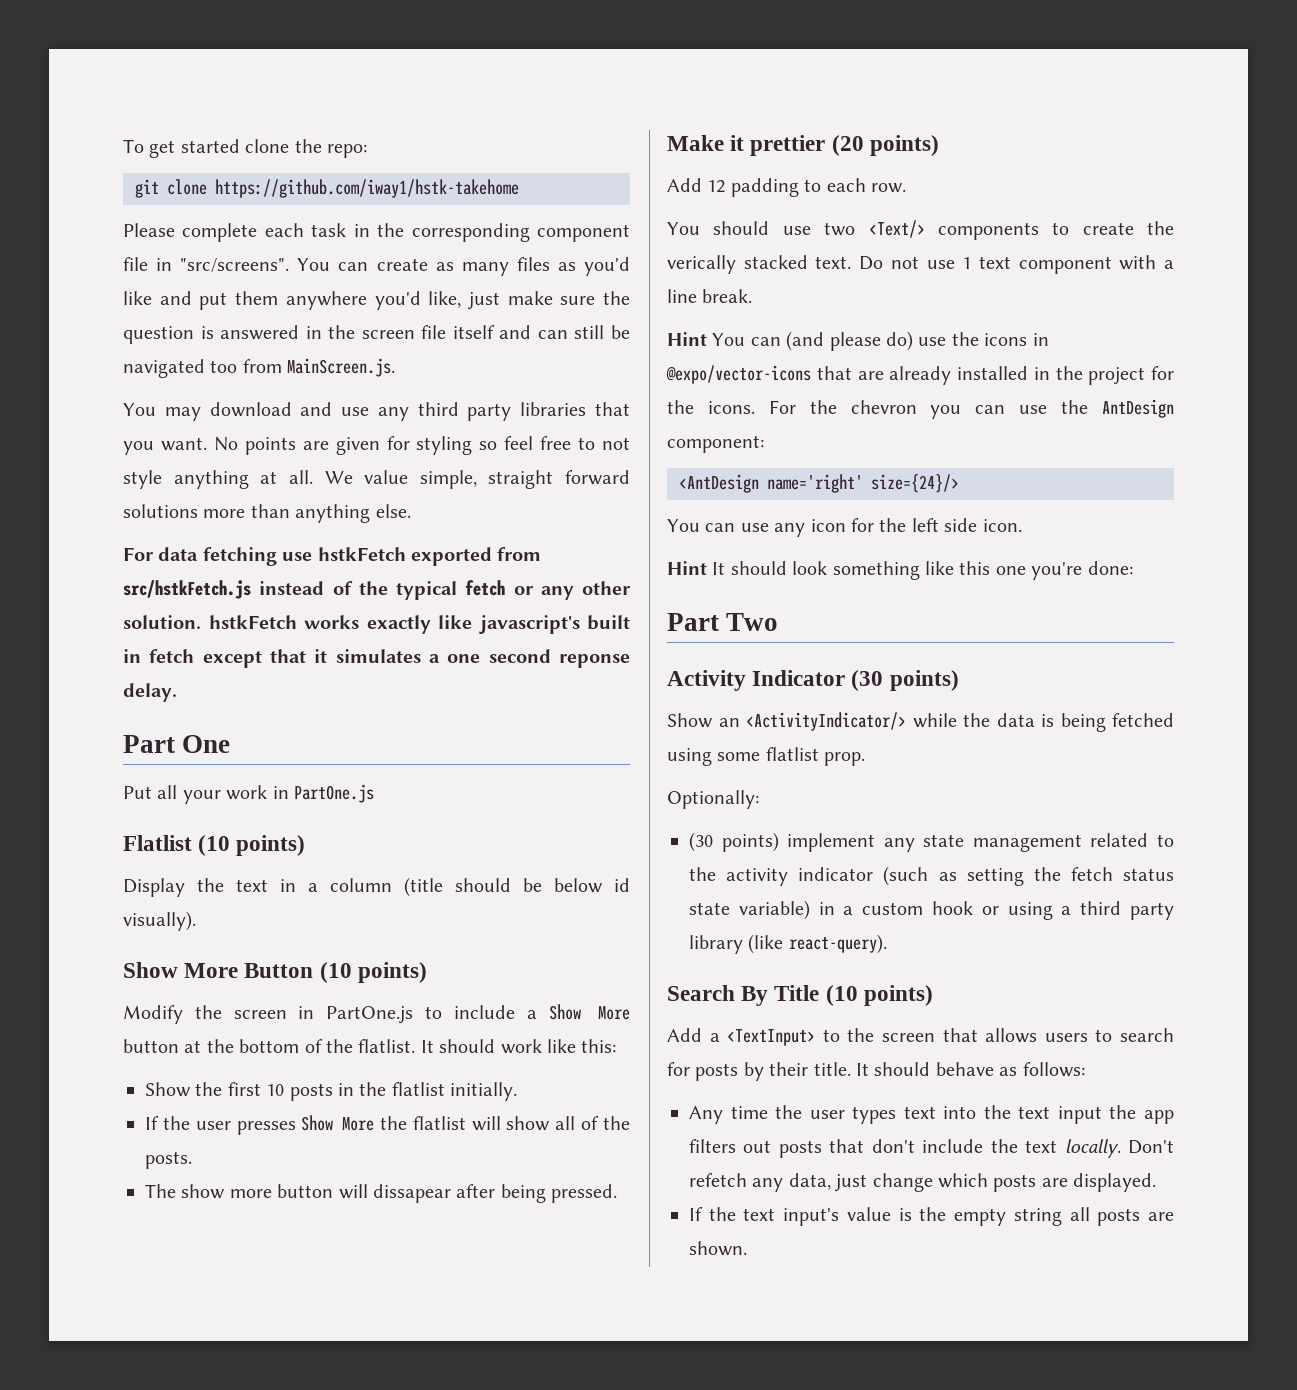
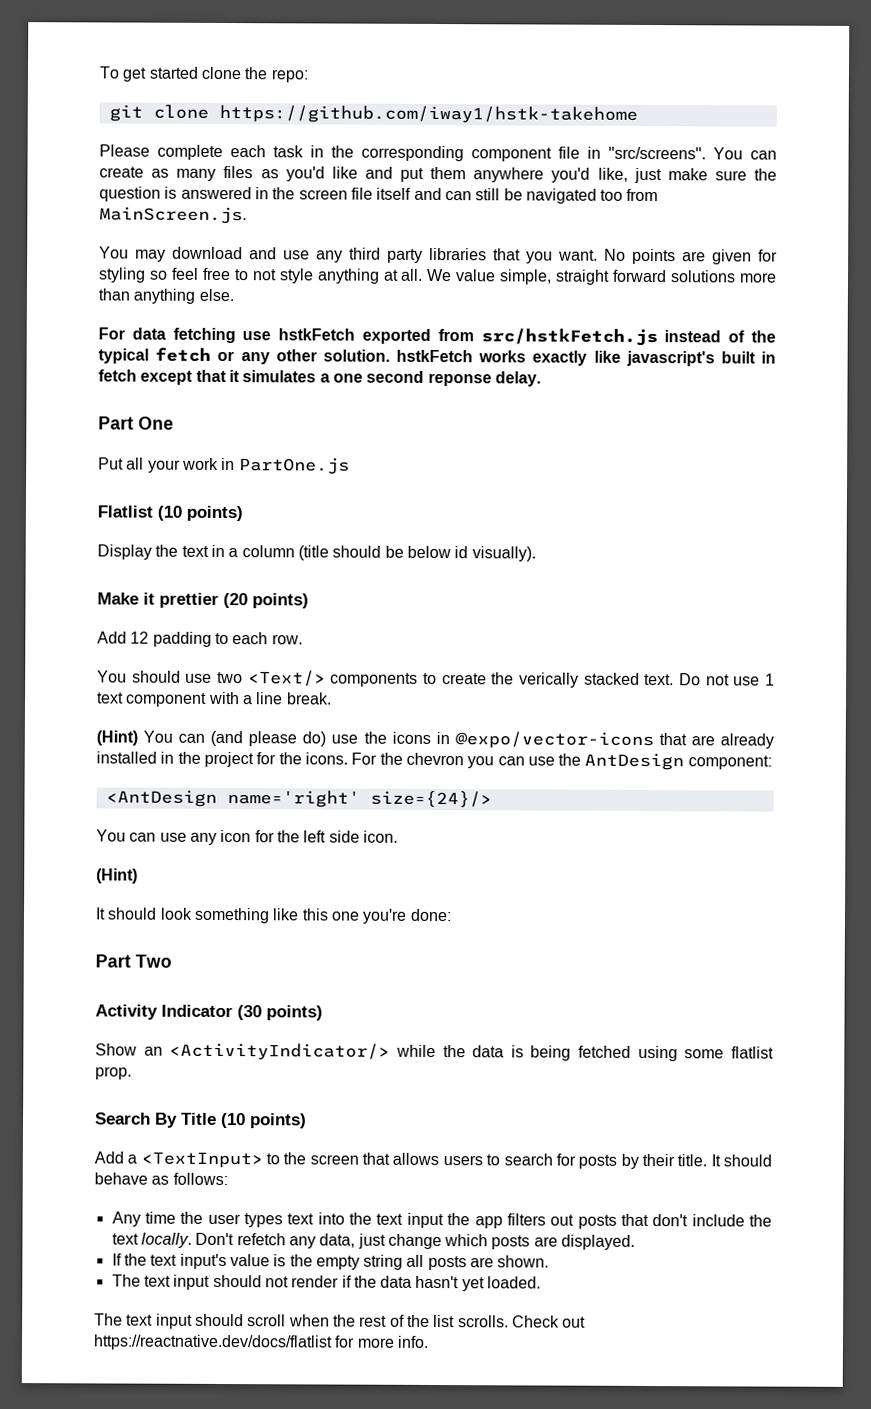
[123,962,427,983] [123,1004,630,1024] [123,1039,617,1054] [145,1082,518,1101] [145,1115,630,1135] [145,1151,192,1169] [145,1184,618,1203] // Show More Button (10 points) // Modify the screen in PartOne.js to include a Show More button at the bottom of the flatlist. It should work like this: // Show the first 10 posts in the flatlist initially. // If the user presses Show More the flatlist will show all of the posts. // The show more button will dissapear after being pressed. -> (536, 554) none
[667,332,707,346] Hint -> [96,730,138,746] (Hint)
[667,561,707,575] Hint -> [96,868,138,884] (Hint) //
[667,790,759,809] [689,832,1174,852] [689,866,1174,886] [689,900,1174,920] [689,934,887,954] // Optionally: // (30 points) implement any state management related to the activity indicator (such as setting the fetch status state variable) in a custom hook or using a third party library (like react-query). -> (132, 1073) none
(747, 1248) none -> [111,1274,542,1292] [94,1313,587,1329] [93,1334,429,1351] // The text input should not render if the data hasn't yet loaded. // The text input should scroll when the rest of the list scrolls. Check out https://reactnative.dev/docs/flatlist for more info.

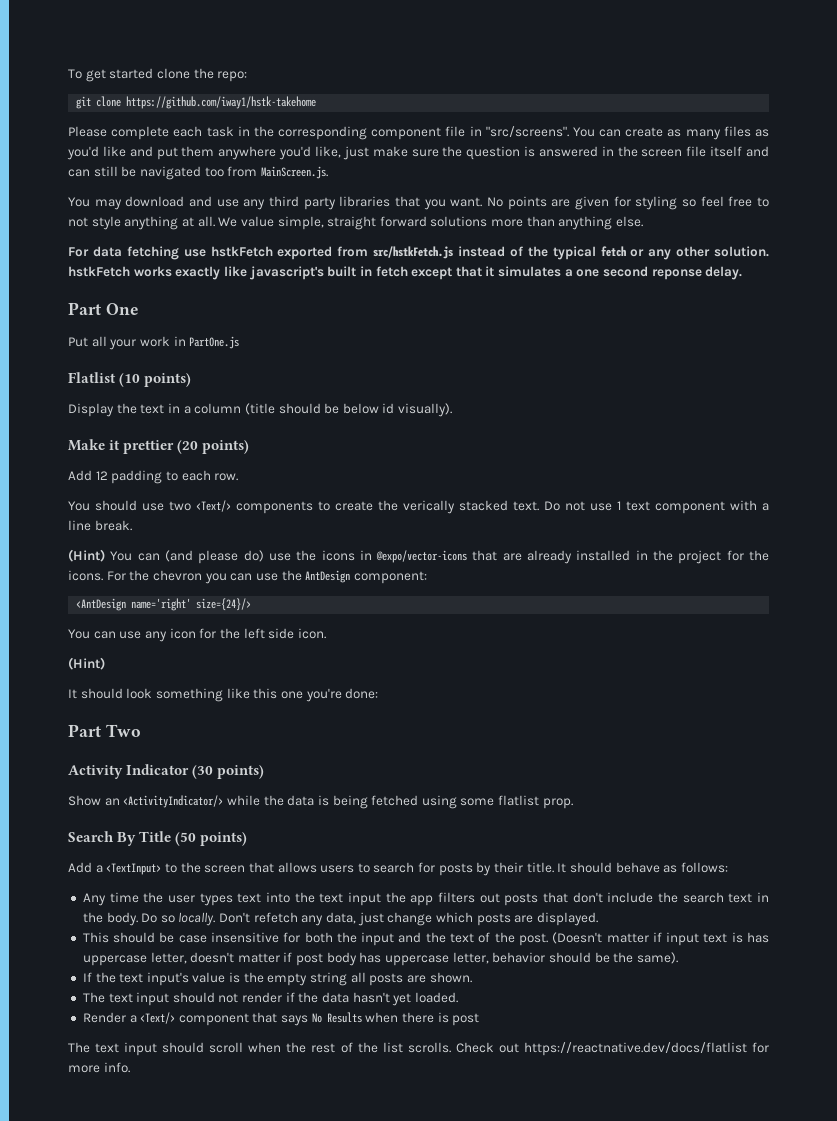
[221,1112,246,1129] (10 -> [175,832,197,846] (50
[111,1233,139,1245] text -> [682,892,769,903] [82,912,175,926] search text in the body. Do so
(636, 1242) none -> [82,932,770,946] [82,952,678,966] // This should be case insensitive for both the input and the text of the post. (Doesn't matter if input text is has uppercase letter, doesn't matter if post body has uppercase letter, behavior should be the same).
(542, 1282) none -> [82,1012,480,1026] // Render a <Text/> component that says No Results when there is post

